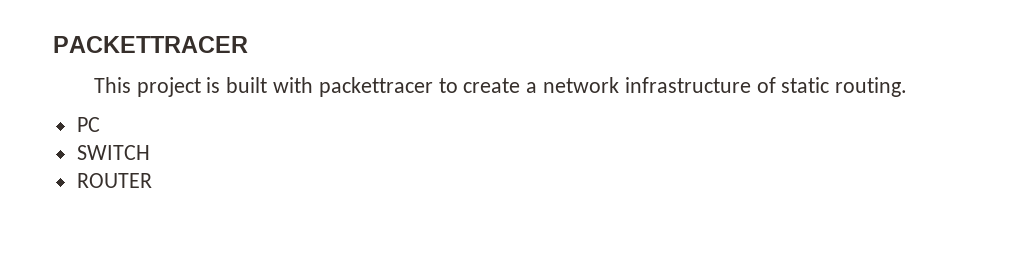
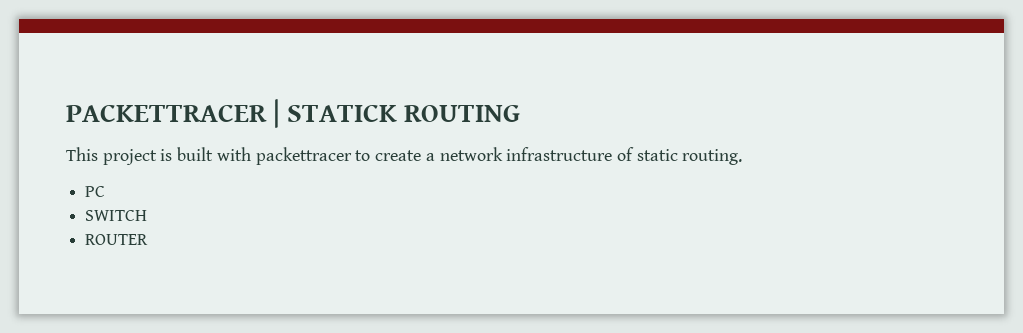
(248, 44) none -> [273,99,521,128] | STATICK ROUTING

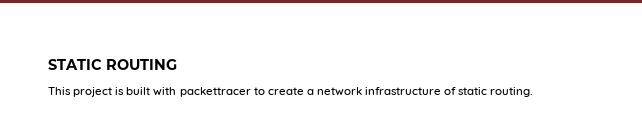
[66,99,397,128] PACKETTRACER | STATICK -> [48,59,102,70] STATIC
[85,186,106,197] [85,210,148,221] [85,234,149,245] // PC // SWITCH // ROUTER -> (534, 92) none

